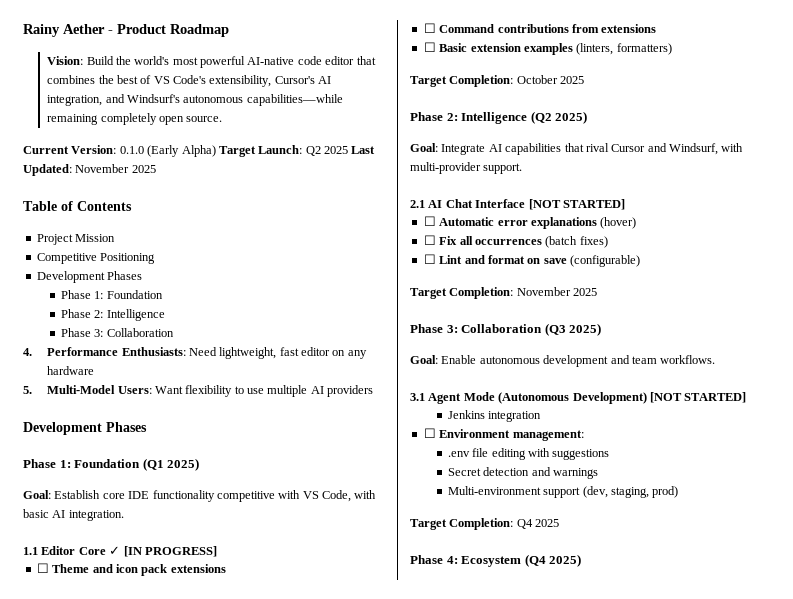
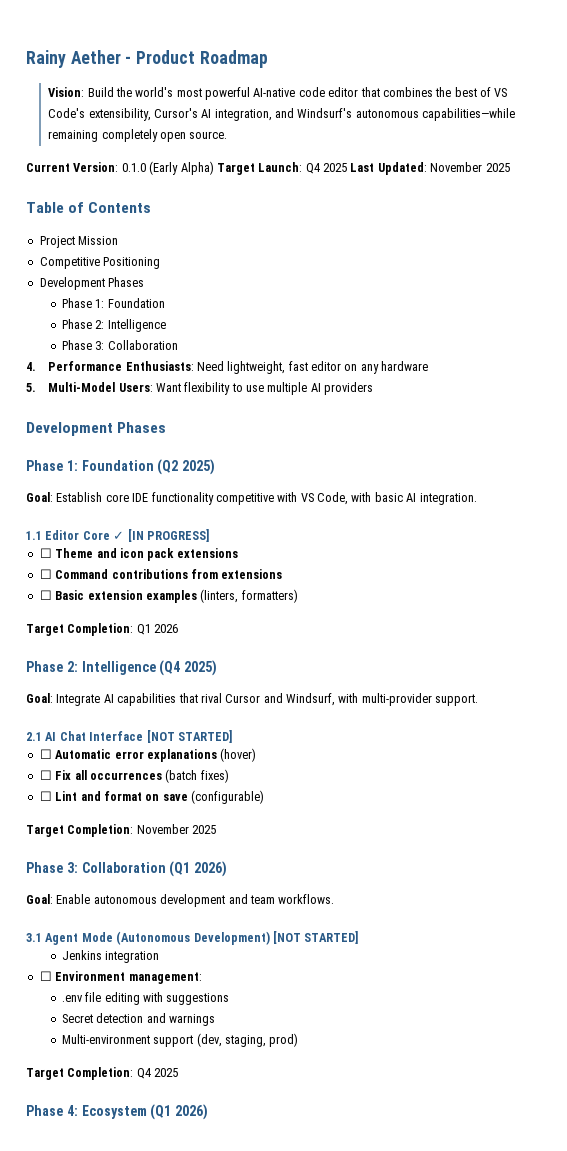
[305,146,321,156] Q2 -> [305,163,320,174] Q4
[142,458,164,471] (Q1 -> [157,459,179,475] (Q2
[516,75,585,84] [410,111,552,124] October 2025 // Phase 2: Intelligence (Q2 -> [136,624,179,635] [26,660,181,676] Q1 2026 // Phase 2: Intelligence (Q4
[544,323,602,336] (Q3 2025) -> [169,861,228,877] (Q1 2026)
[524,554,582,567] (Q4 2025) -> [150,1104,209,1120] (Q1 2026)

